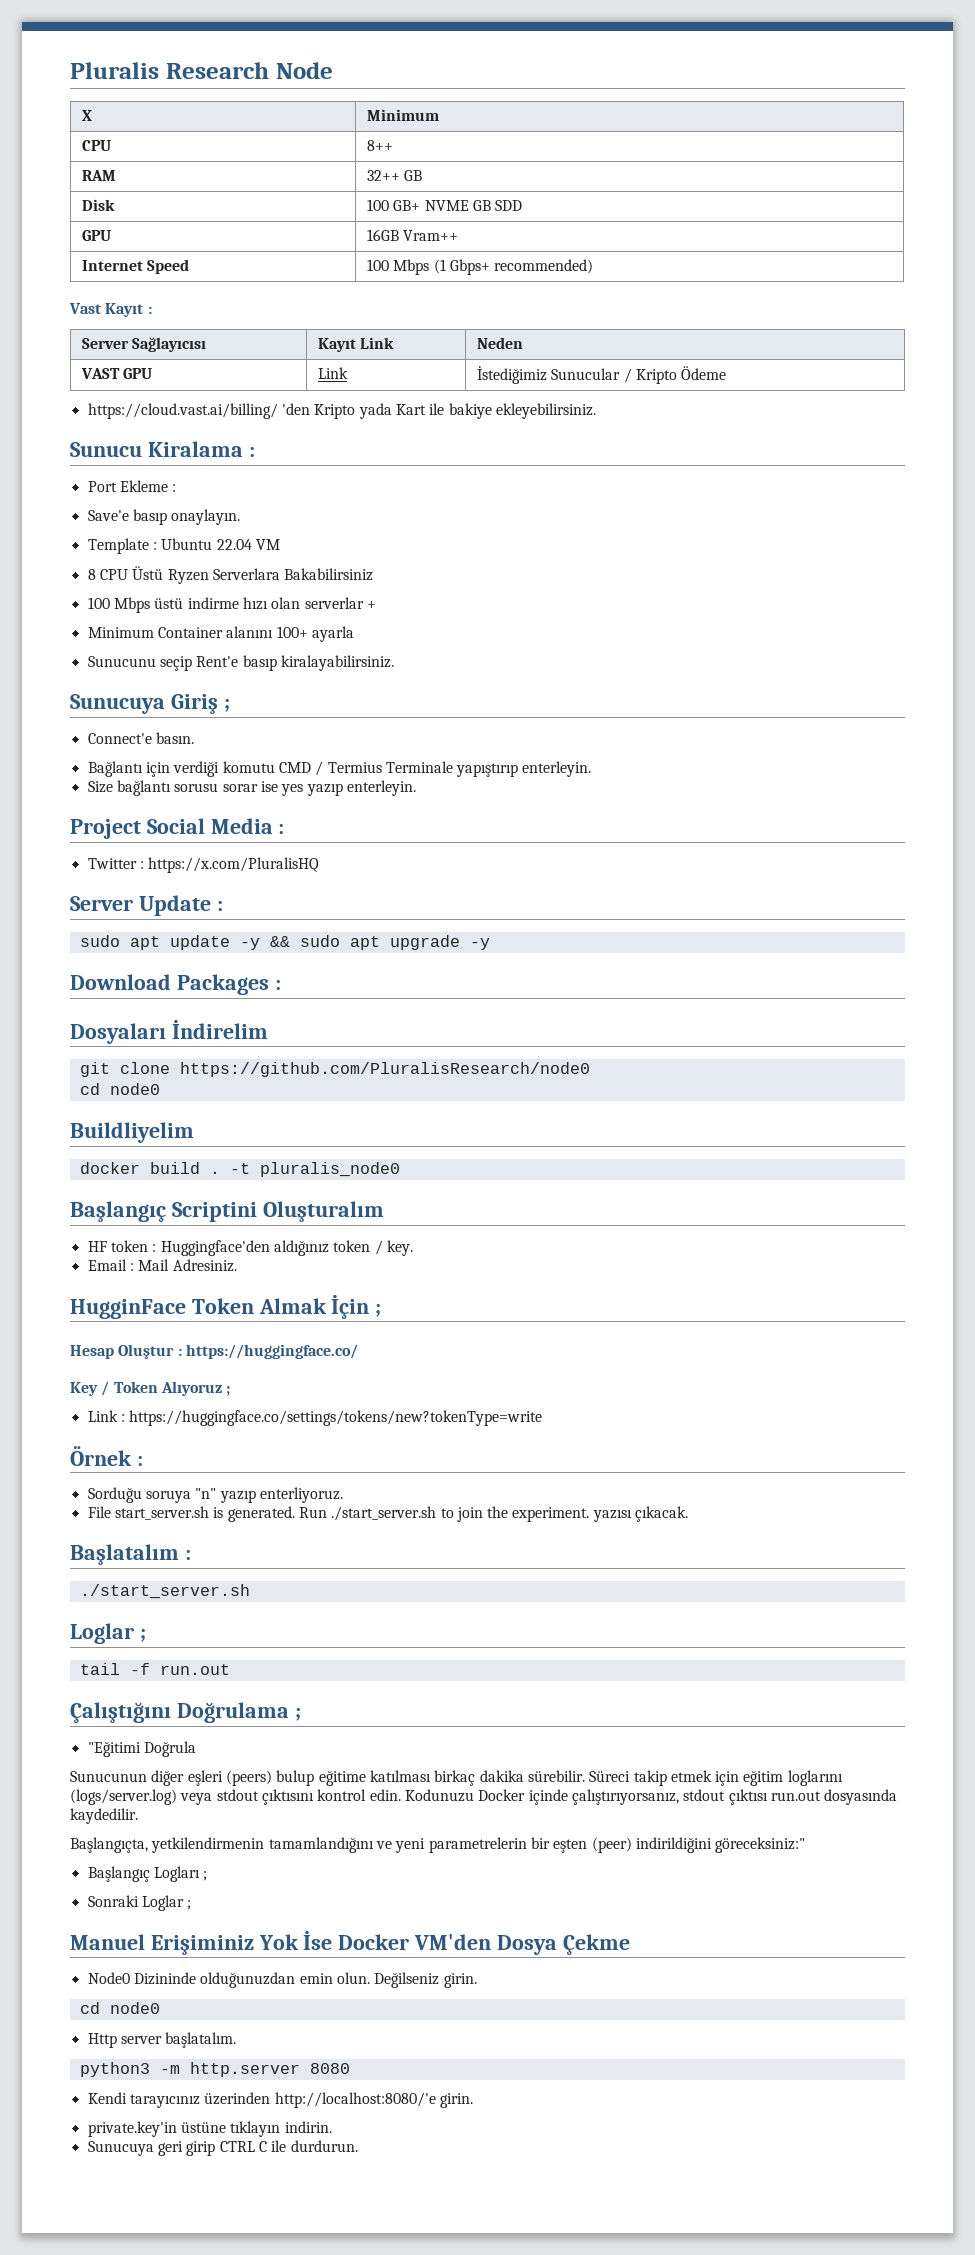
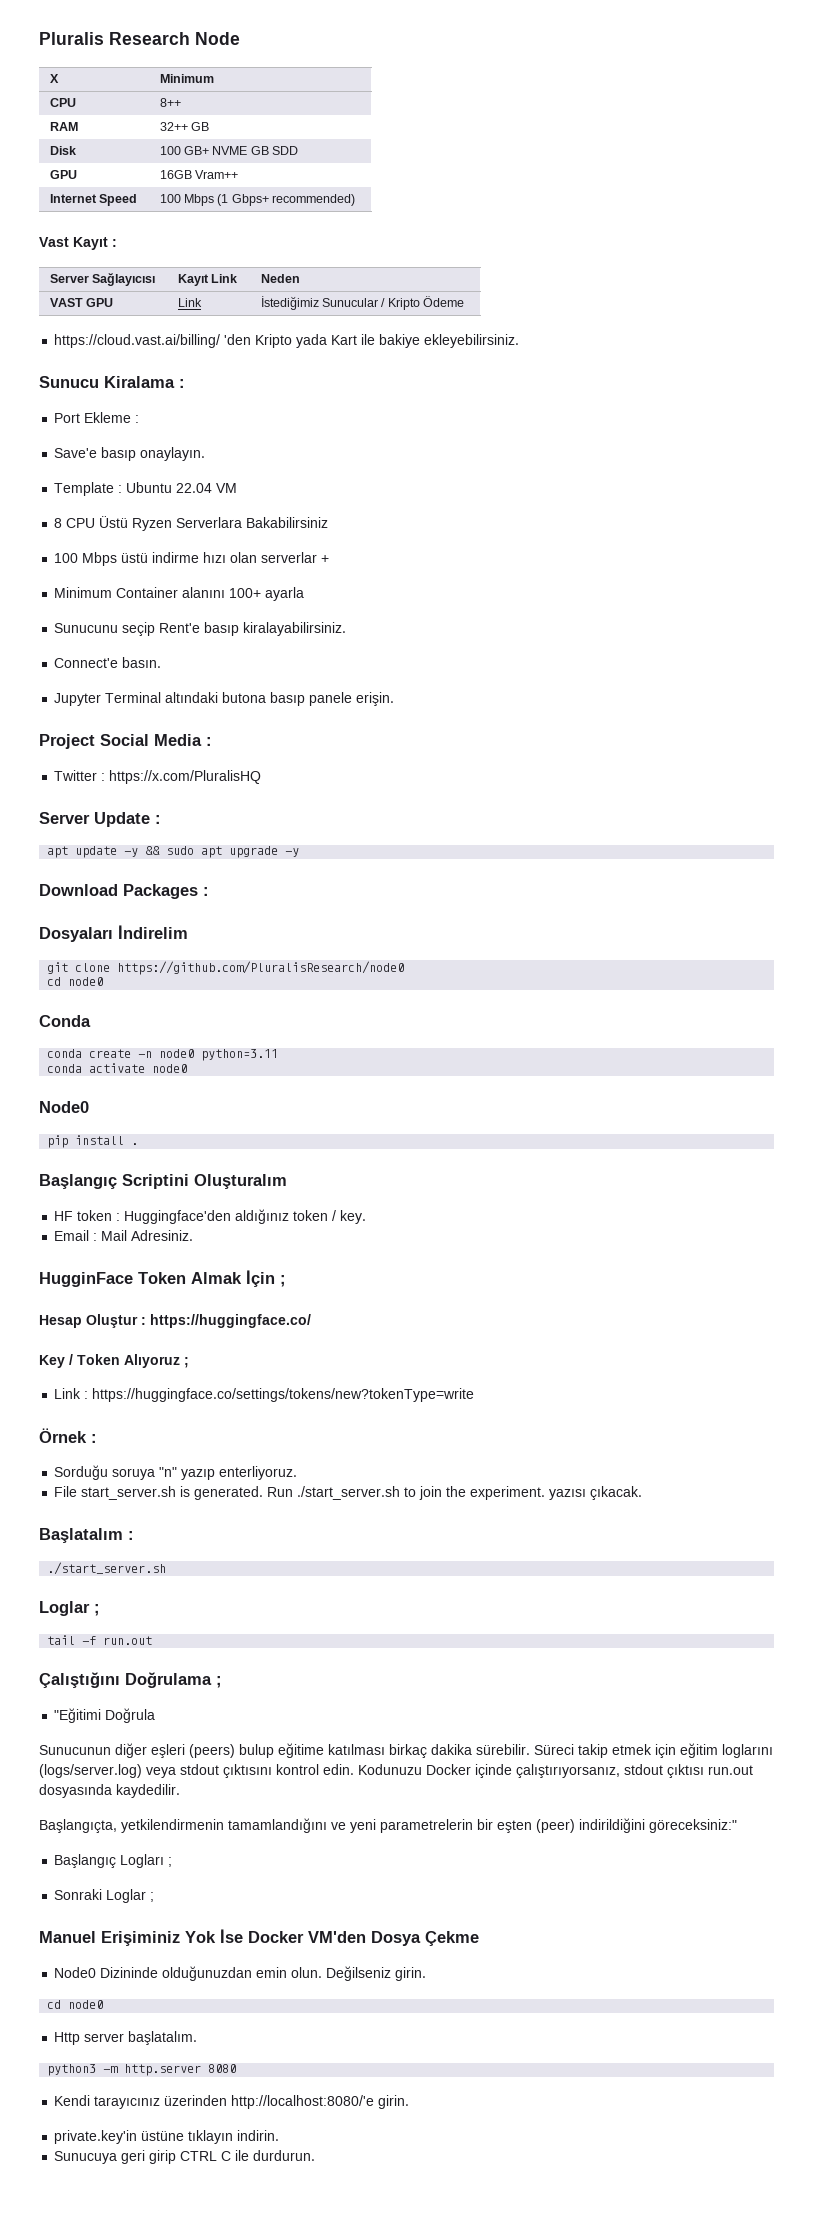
[70,694,230,714] // Sunucuya Giriş ; -> (347, 629) none
[87,761,592,777] [87,780,416,796] Bağlantı için verdiği komutu CMD / Termius Terminale yapıştırıp enterleyin. // Size bağlantı sorusu sorar ise yes yazıp enterleyin. -> [54,692,395,706] Jupyter Terminal altındaki butona basıp panele erişin.
[79,935,120,947] sudo -> (161, 819) none
[70,1122,194,1143] [79,1162,200,1174] Buildliyelim // docker build -> [39,1015,91,1027] [47,1049,279,1061] [47,1063,188,1073] [39,1101,89,1113] [47,1135,125,1148] Conda // conda create -n node0 python=3.11 // conda activate node0 // Node0 // pip install
[229,1162,400,1177] -t pluralis_node0 -> (139, 1144) none

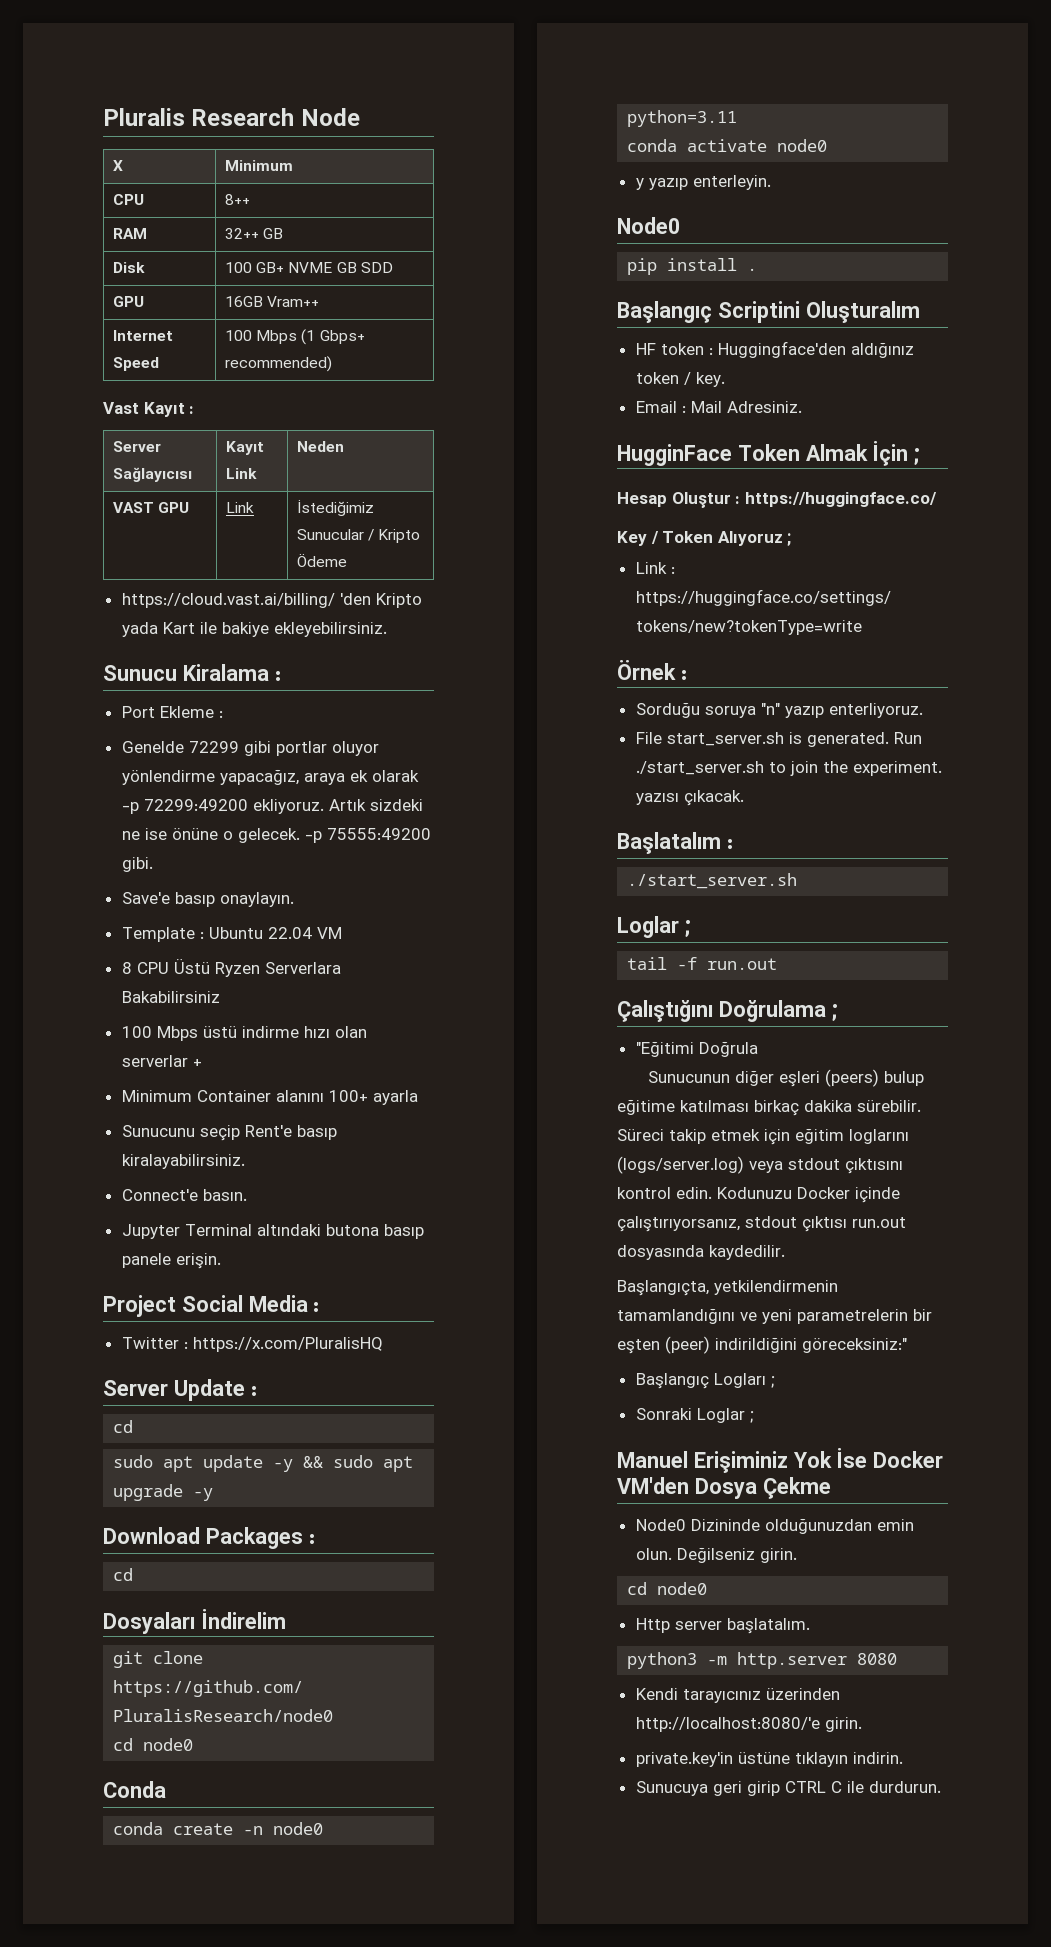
(140, 419) none -> [121,741,379,756] [121,769,419,785] [121,799,423,814] [121,828,431,843] [121,857,153,872] // Genelde 72299 gibi portlar oluyor yönlendirme yapacağız, araya ek olarak -p 72299:49200 ekliyoruz. Artık sizdeki ne ise önüne o gelecek. -p 75555:49200 gibi.
(161, 819) none -> [113,1420,134,1433] [113,1455,154,1468] cd // sudo
(209, 891) none -> [113,1568,134,1581] // cd
(188, 1068) none -> [635,175,771,190] // y yazıp enterleyin.

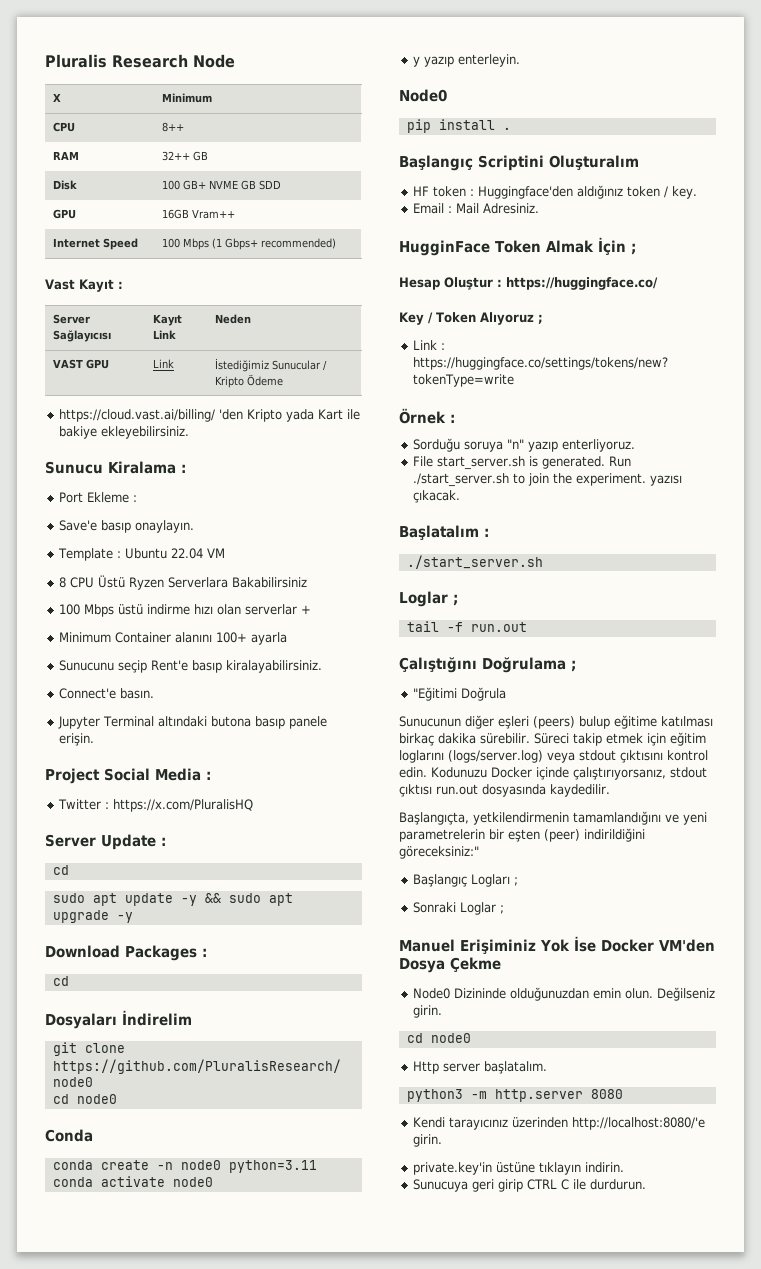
[121,741,379,756] [121,769,419,785] [121,799,423,814] [121,828,431,843] [121,857,153,872] // Genelde 72299 gibi portlar oluyor yönlendirme yapacağız, araya ek olarak -p 72299:49200 ekliyoruz. Artık sizdeki ne ise önüne o gelecek. -p 75555:49200 gibi. -> (137, 498) none

